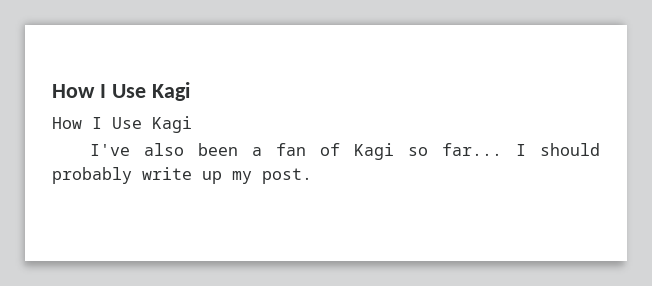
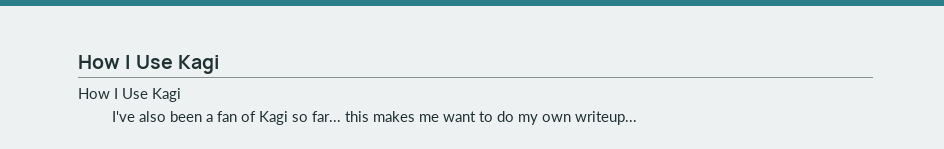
[516,143,600,156] [52,167,312,184] I should probably write up my post. -> [345,111,638,125] this makes me want to do my own writeup...

